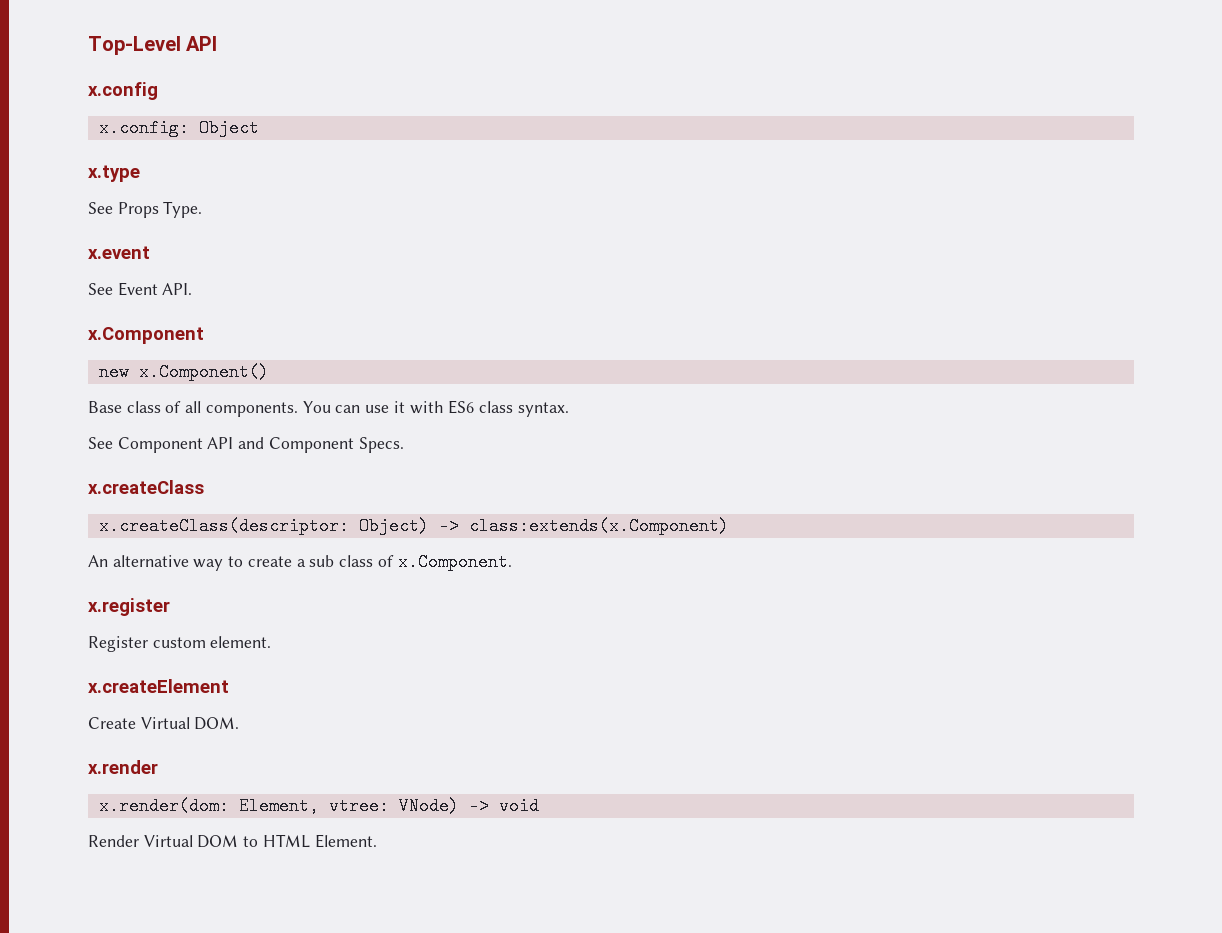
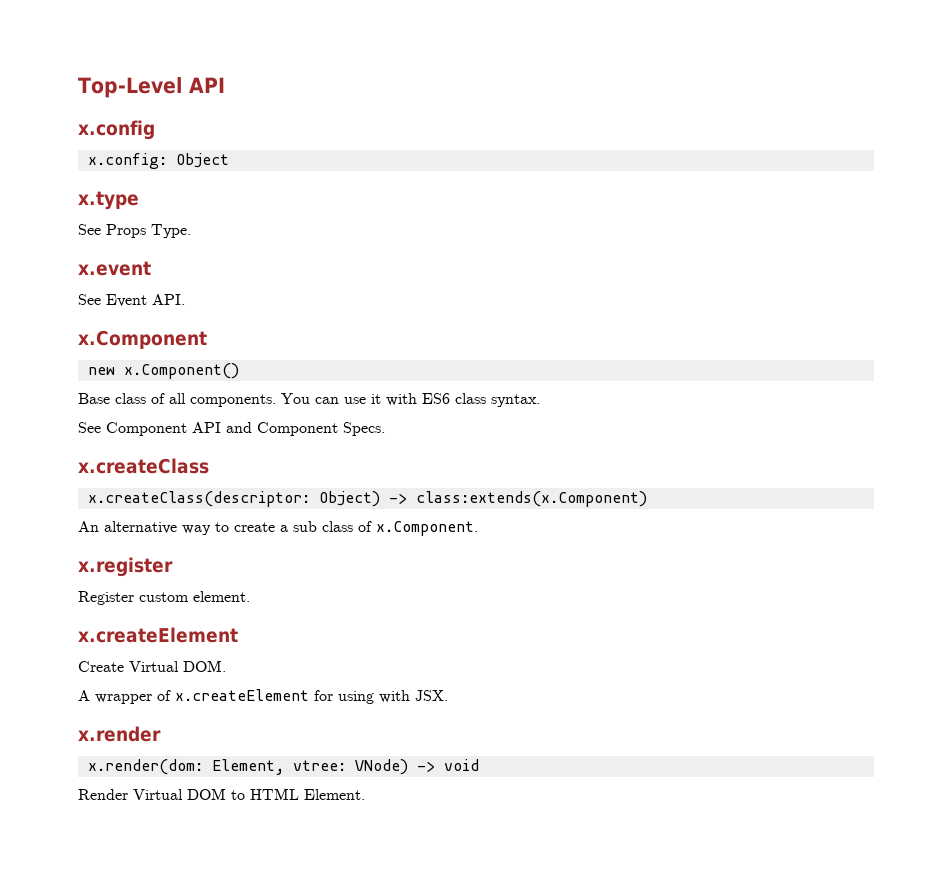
(240, 723) none -> [78,689,448,704] // A wrapper of x.createElement for using with JSX.

